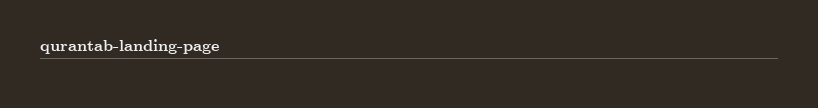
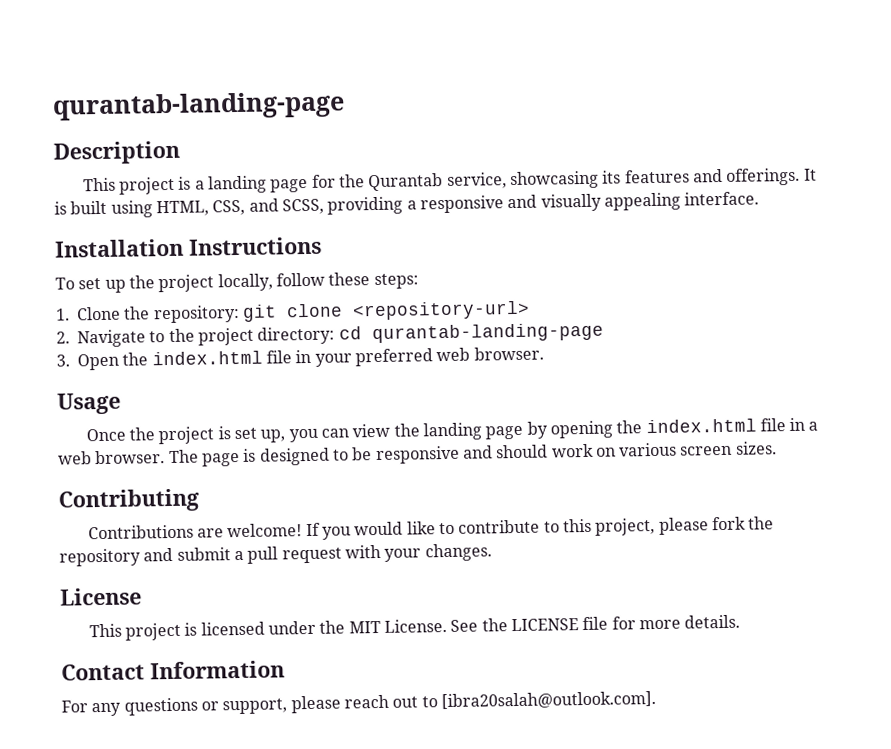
[40,39,219,54] qurantab-landing-page -> [52,91,345,121] [53,140,180,165] [82,167,817,195] [54,191,760,218] [55,236,322,258] [55,272,419,293] [56,300,530,324] [56,322,604,348] [56,346,544,371] [57,392,121,415] [85,417,819,445] [58,441,777,467] [58,488,199,513] [87,516,775,540] [59,543,492,567] [60,587,142,606] [88,614,741,641] [61,660,285,681] [61,690,656,717] qurantab-landing-page // Description // This project is a landing page for the Qurantab service, showcasing its features and offerings. It is built using HTML, CSS, and SCSS, providing a responsive and visually appealing interface. // Installation Instructions // To set up the project locally, follow these steps: // 1. Clone the repository: git clone <repository-url> // 2. Navigate to the project directory: cd qurantab-landing-page // 3. Open the index.html file in your preferred web browser. // Usage // Once the project is set up, you can view the landing page by opening the index.html file in a web browser. The page is designed to be responsive and should work on various screen sizes. // Contributing // Contributions are welcome! If you would like to contribute to this project, please fork the repository and submit a pull request with your changes. // License // This project is licensed under the MIT License. See the LICENSE file for more details. // Contact Information // For any questions or support, please reach out to [ibra20salah@outlook.com].

